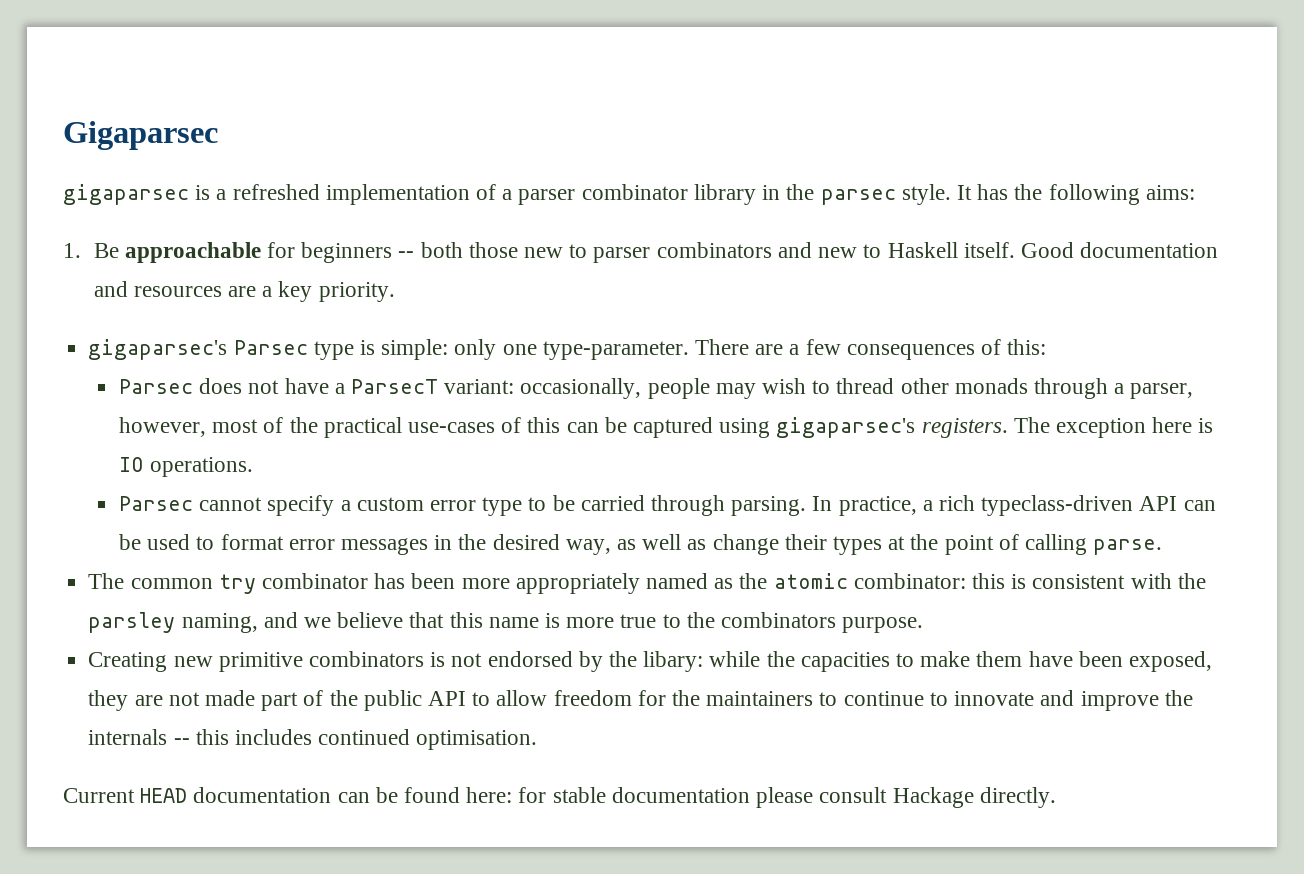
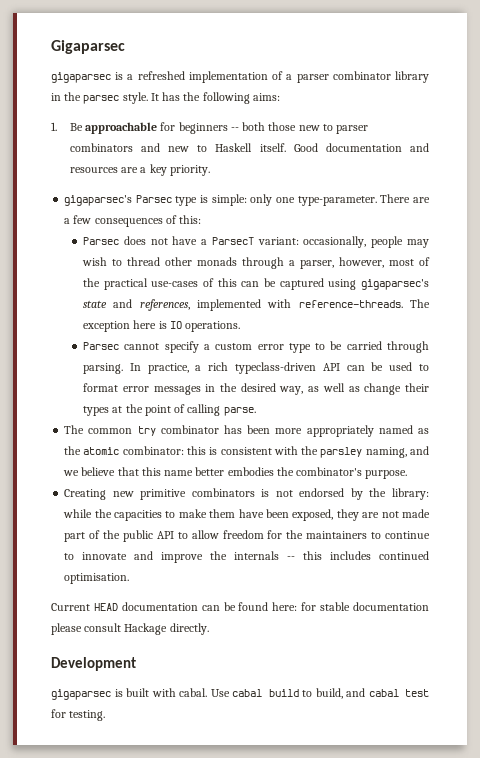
[921,418,1008,438] registers. -> [83,299,403,311] state and references, implemented with reference-threads.
[544,612,837,628] is more true to the combinators -> [195,467,363,476] better embodies the combinator's
[643,651,704,672] libary: -> [391,488,429,500] library:
(1056, 797) none -> [51,657,136,671] [51,688,429,700] [51,709,106,721] // Development // gigaparsec is built with cabal. Use cabal build to build, and cabal test for testing.

